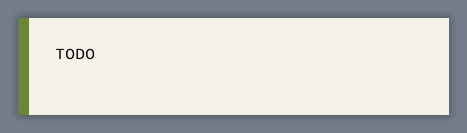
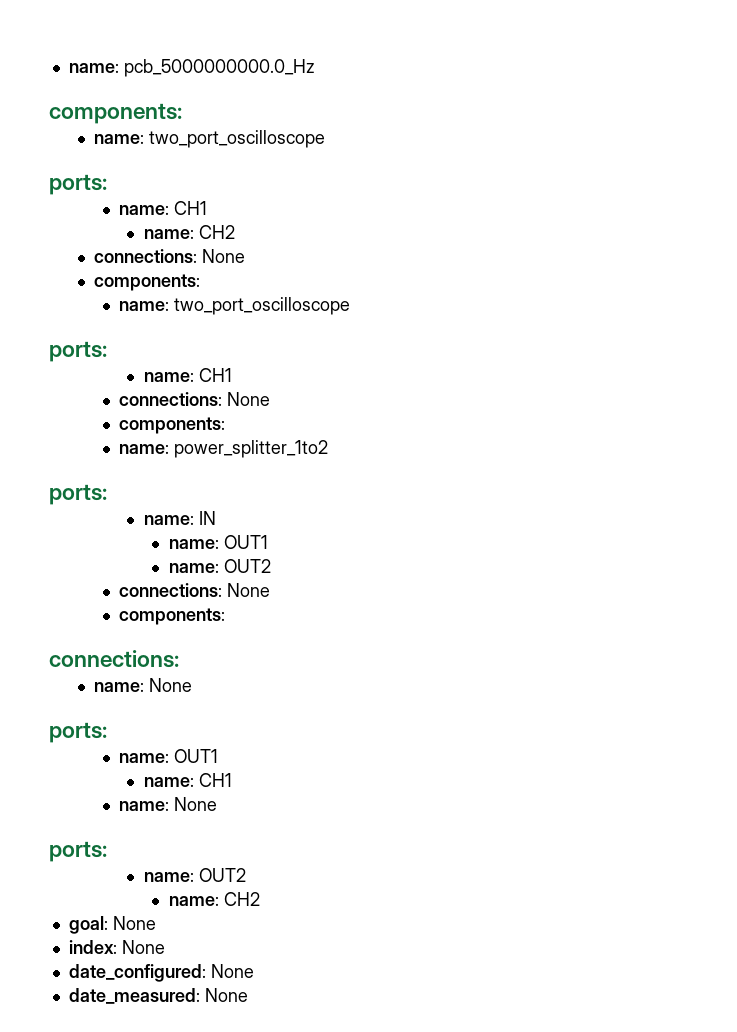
[55,48,95,60] TODO -> [68,59,315,77] [49,103,182,124] [93,130,325,148] [49,174,107,195] [118,201,207,215] [143,225,235,239] [93,249,245,263] [93,274,200,291] [118,297,350,315] [49,341,107,362] [143,368,232,382] [118,392,270,406] [118,417,225,434] [118,440,328,458] [49,484,107,505] [143,511,216,525] [168,535,268,549] [168,559,271,573] [118,583,270,597] [118,608,225,625] [49,650,179,668] [93,678,192,692] [49,722,107,743] [118,749,218,763] [143,773,232,787] [118,797,217,811] [49,841,107,862] [143,868,246,882] [168,892,260,906] [68,916,156,934] [68,940,165,954] [68,964,254,982] [68,988,248,1004] name: pcb_5000000000.0_Hz // components: // name: two_port_oscilloscope // ports: // name: CH1 // name: CH2 // connections: None // components: // name: two_port_oscilloscope // ports: // name: CH1 // connections: None // components: // name: power_splitter_1to2 // ports: // name: IN // name: OUT1 // name: OUT2 // connections: None // components: // connections: // name: None // ports: // name: OUT1 // name: CH1 // name: None // ports: // name: OUT2 // name: CH2 // goal: None // index: None // date_configured: None // date_measured: None

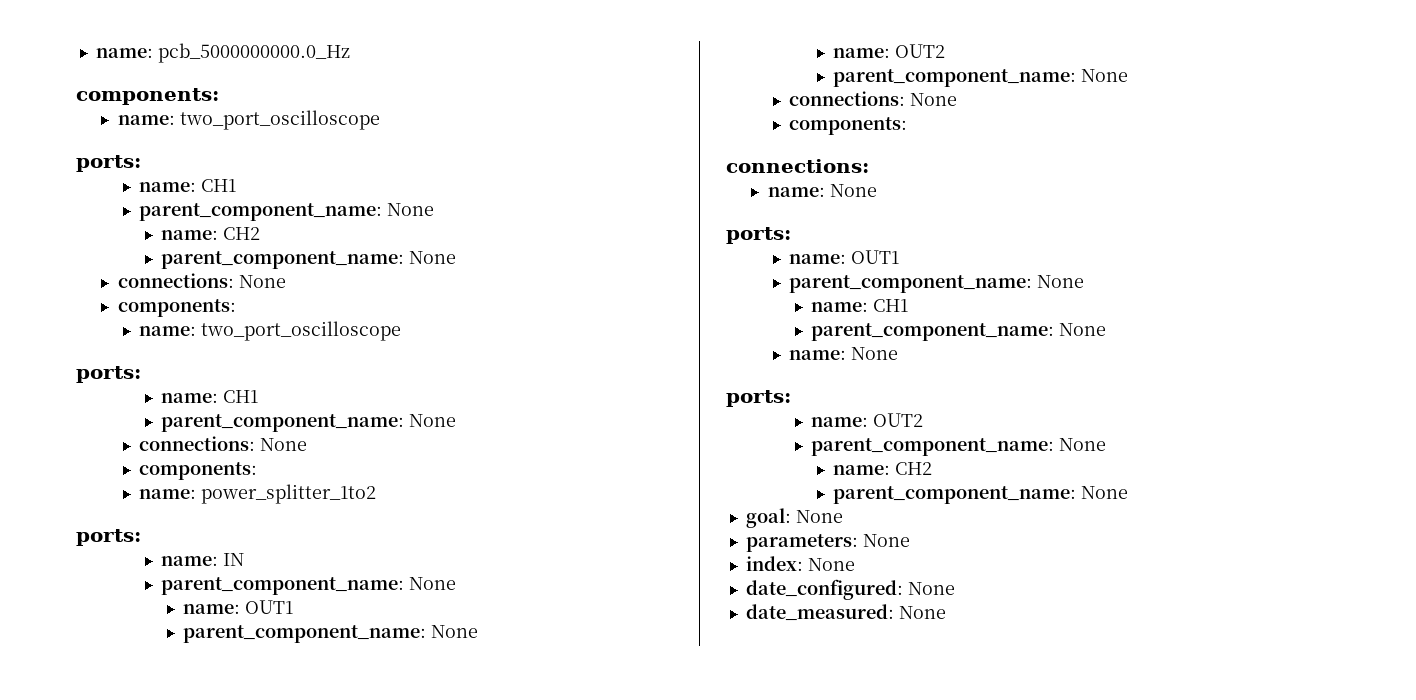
[143,225,235,239] // name: CH2 -> [139,203,435,221] [160,227,260,240] [160,251,456,269] // parent_component_name: None // name: CH2 // parent_component_name: None
(232, 375) none -> [160,414,456,432] // parent_component_name: None
[168,535,268,549] [168,559,271,573] // name: OUT1 // name: OUT2 -> [160,577,456,595] [182,600,293,614] [182,625,478,643] [832,44,945,58] [832,69,1128,87] // parent_component_name: None // name: OUT1 // parent_component_name: None // name: OUT2 // parent_component_name: None
[143,773,232,787] // name: CH1 -> [789,275,1085,293] [810,299,908,312] [810,323,1106,341] // parent_component_name: None // name: CH1 // parent_component_name: None
[168,892,260,906] // name: CH2 -> [810,438,1106,456] [832,462,932,475] [832,486,1128,504] // parent_component_name: None // name: CH2 // parent_component_name: None
(156, 923) none -> [745,534,910,552] // parameters: None

